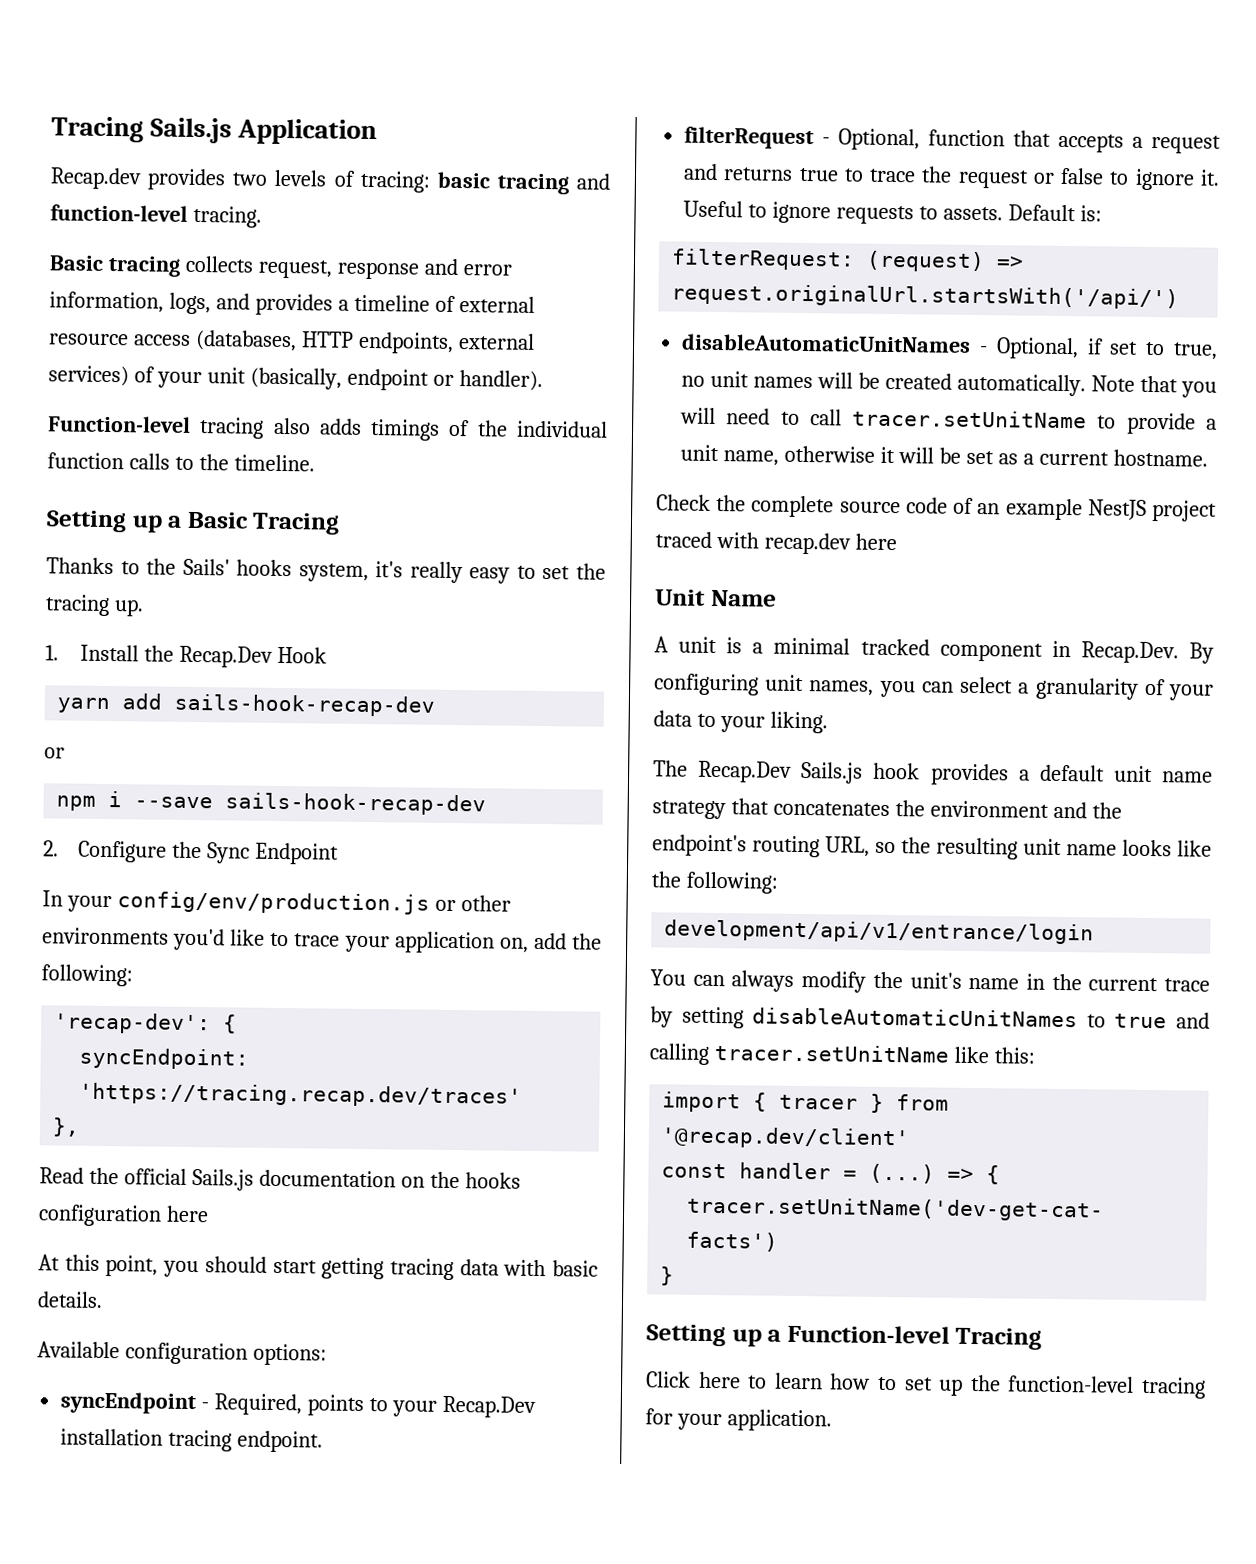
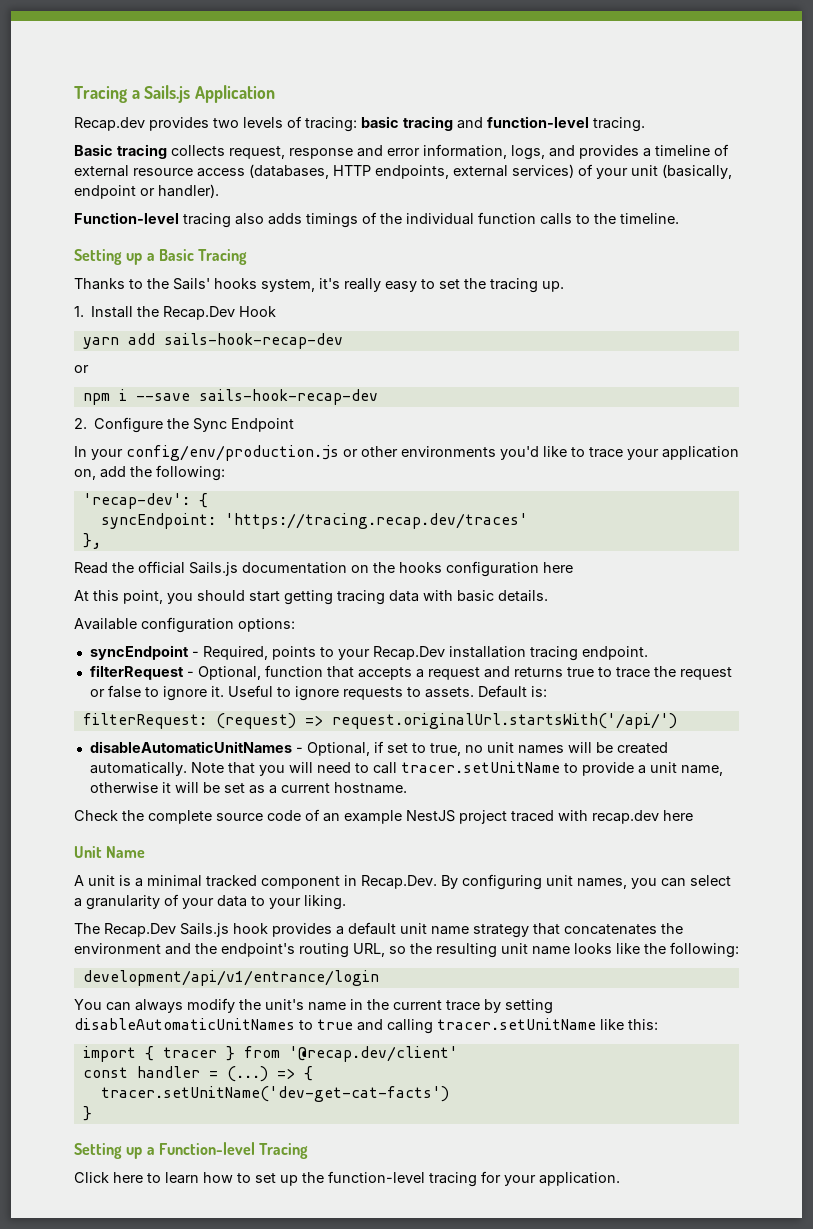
[51,116,144,143] Tracing -> [74,86,140,103] Tracing a

